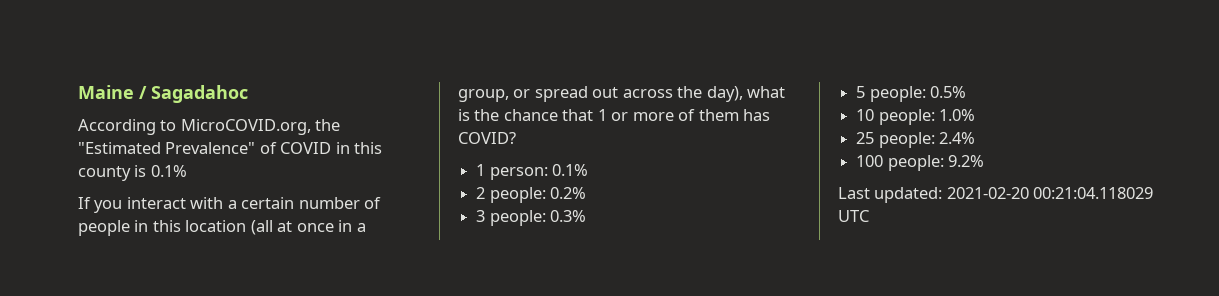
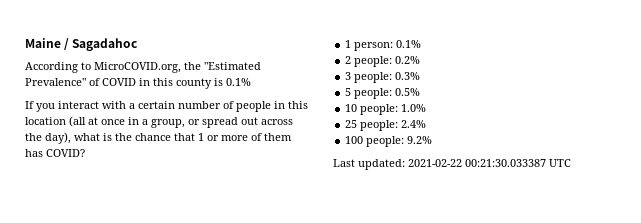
[946,187,1154,199] 2021-02-20 00:21:04.118029 -> [408,159,546,167] 2021-02-22 00:21:30.033387

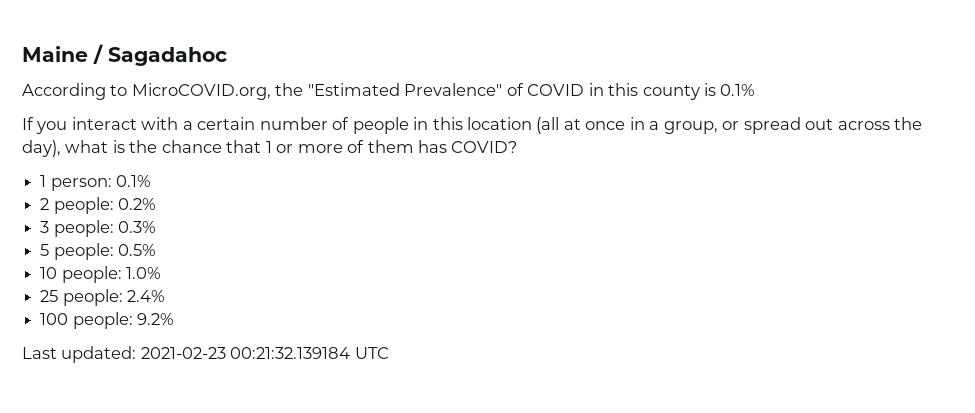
[408,159,546,167] 2021-02-22 00:21:30.033387 -> [140,347,351,359] 2021-02-23 00:21:32.139184

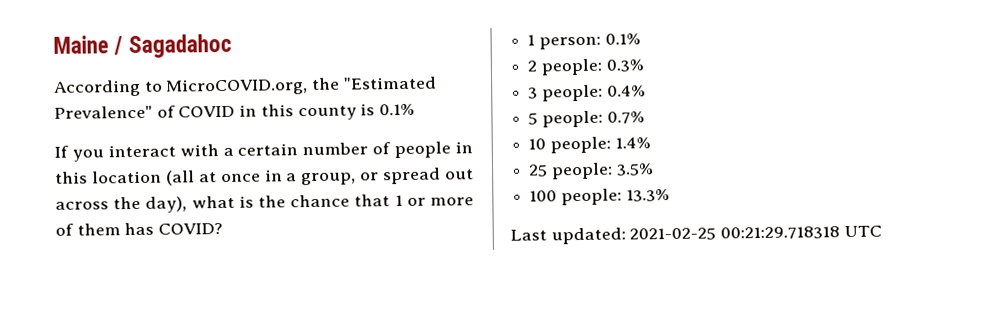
[118,198,157,210] 0.2% -> [605,59,644,72] 0.3%
[118,221,157,233] 0.3% -> [606,85,646,97] 0.4%
[118,244,157,256] 0.5% -> [606,111,645,124] 0.7%
[126,267,162,279] 1.0% -> [614,137,651,149] 1.4%
[127,290,166,302] 2.4% -> [615,163,654,176] 3.5%
[137,313,175,325] 9.2% -> [625,189,670,202] 13.3%
[140,347,351,359] 2021-02-23 00:21:32.139184 -> [629,226,841,241] 2021-02-25 00:21:29.718318

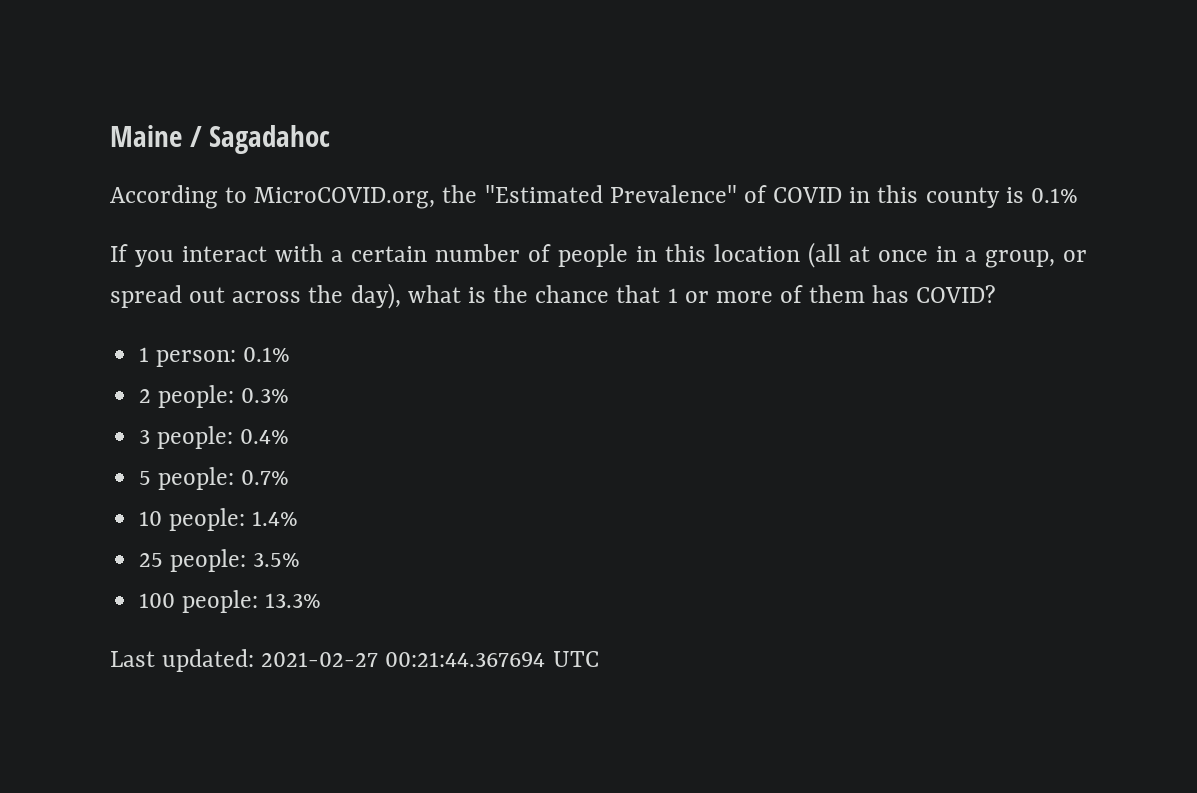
[629,226,841,241] 2021-02-25 00:21:29.718318 -> [261,652,546,667] 2021-02-27 00:21:44.367694

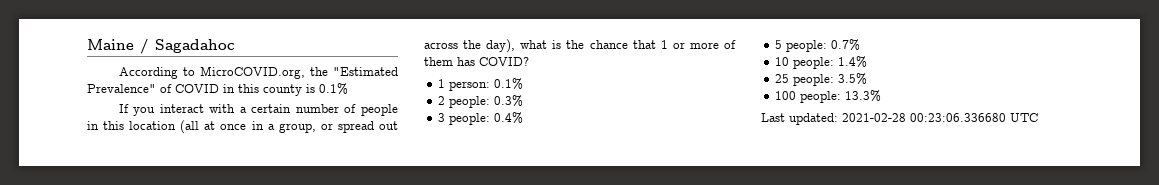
[261,652,546,667] 2021-02-27 00:21:44.367694 -> [842,113,1006,122] 2021-02-28 00:23:06.336680

